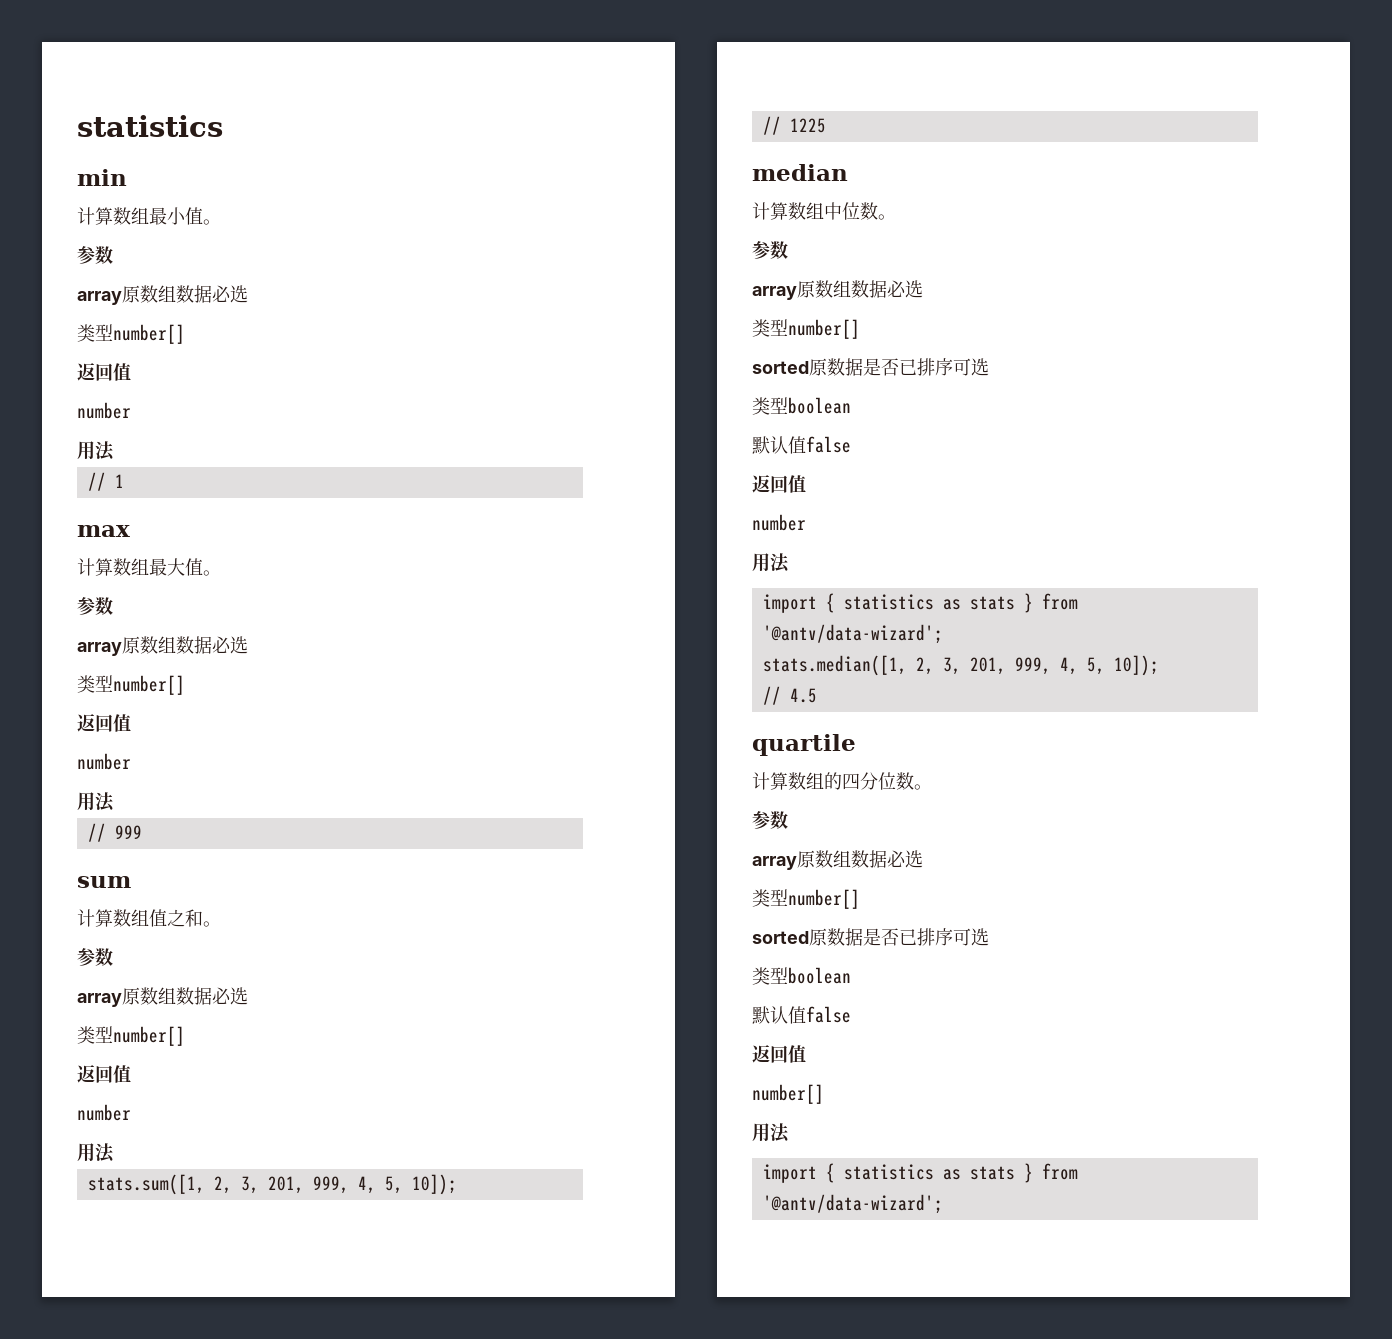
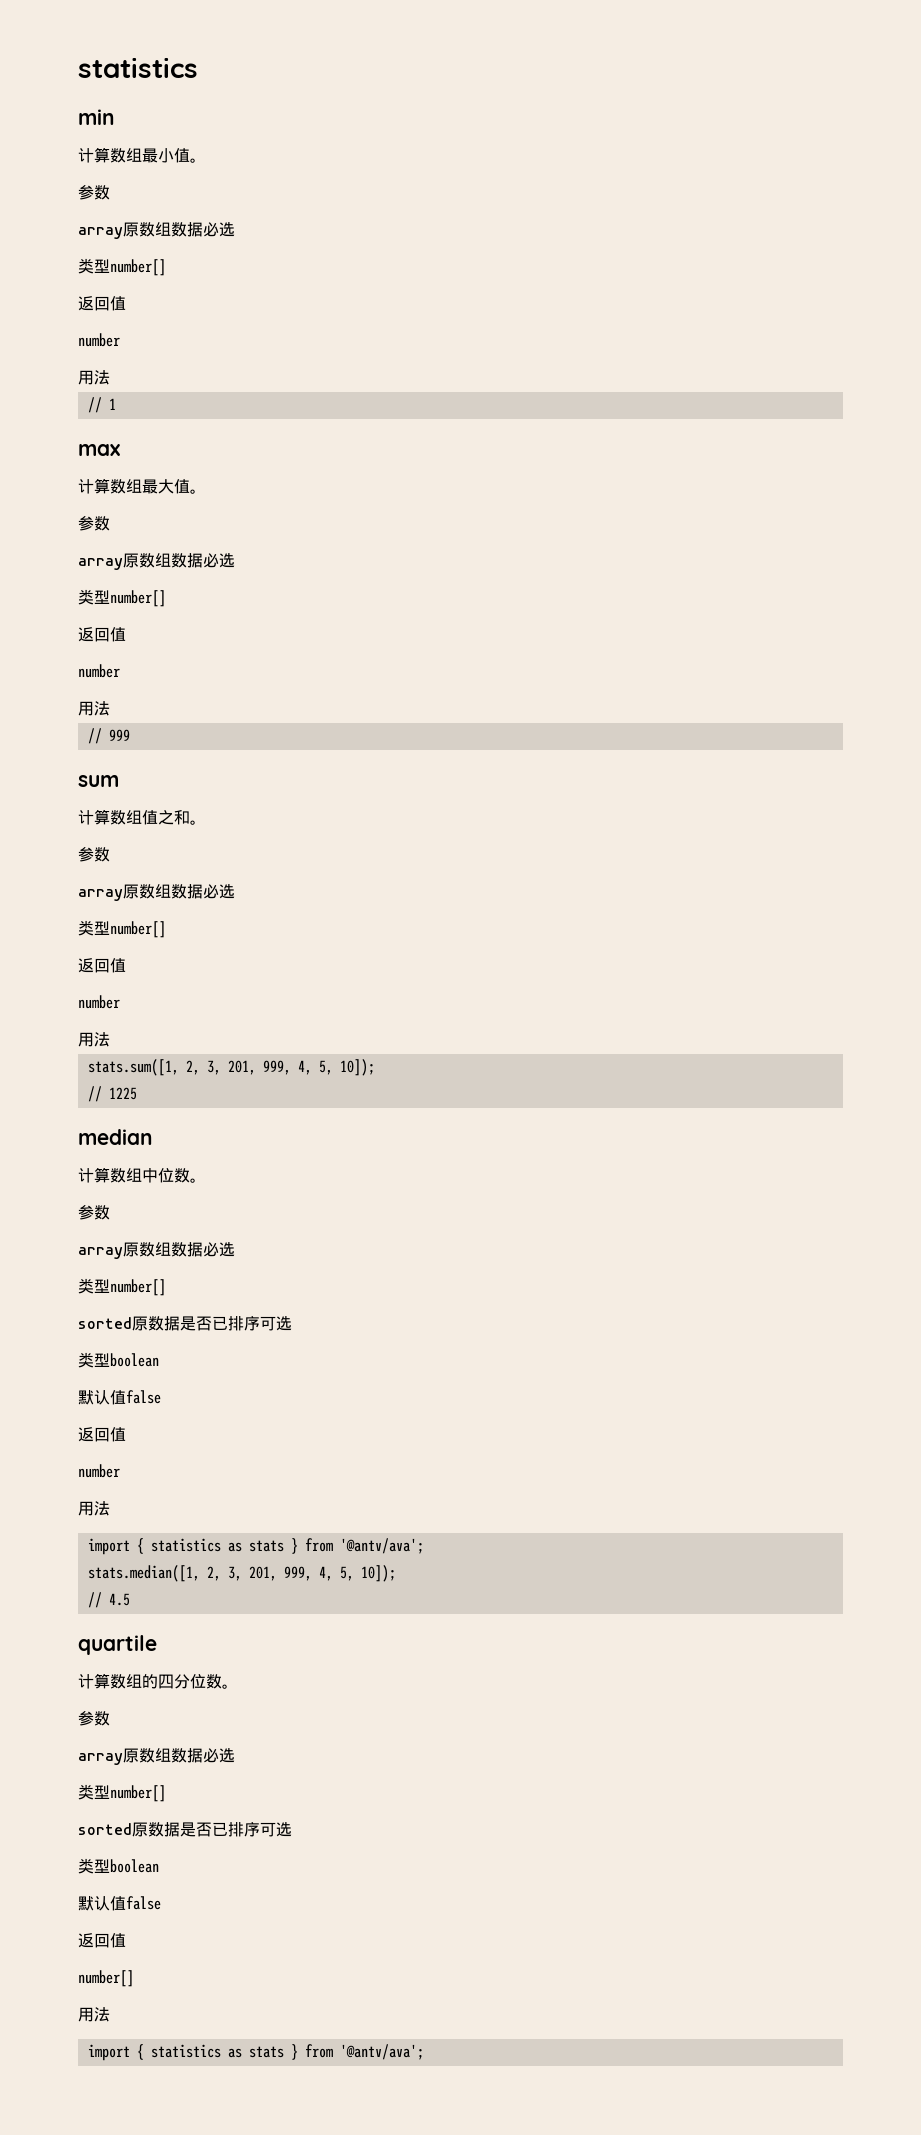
[762,624,943,644] '@antv/data-wizard'; -> [339,1538,424,1554] '@antv/ava';
[762,1194,943,1214] '@antv/data-wizard'; -> [339,2044,424,2060] '@antv/ava';

